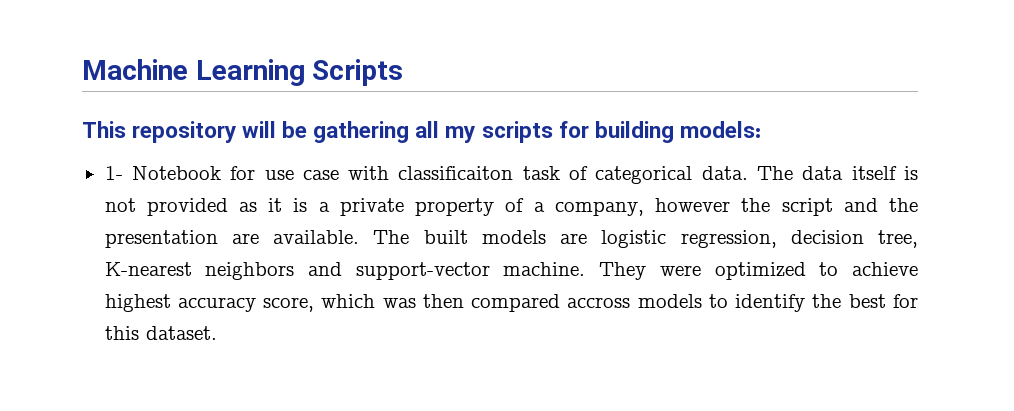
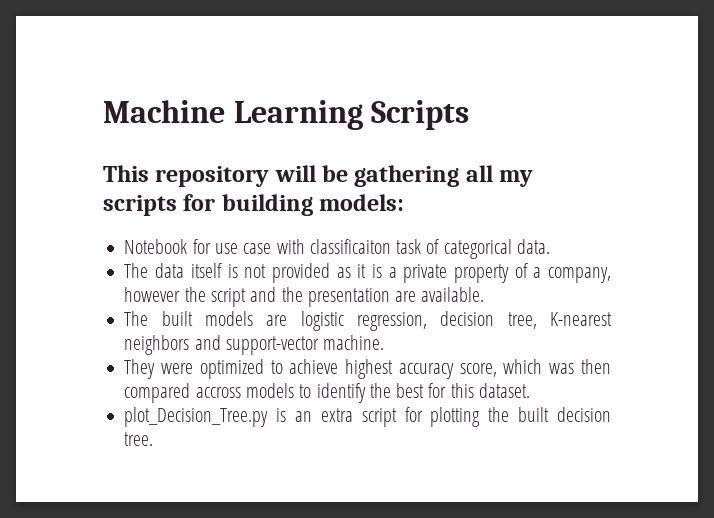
[104,166,123,180] 1- -> (405, 202) none
(748, 173) none -> (550, 246) //
(360, 237) none -> (485, 294) //
(586, 269) none -> (385, 342) //
(217, 333) none -> [124,407,611,427] [124,432,154,446] // plot_Decision_Tree.py is an extra script for plotting the built decision tree.

